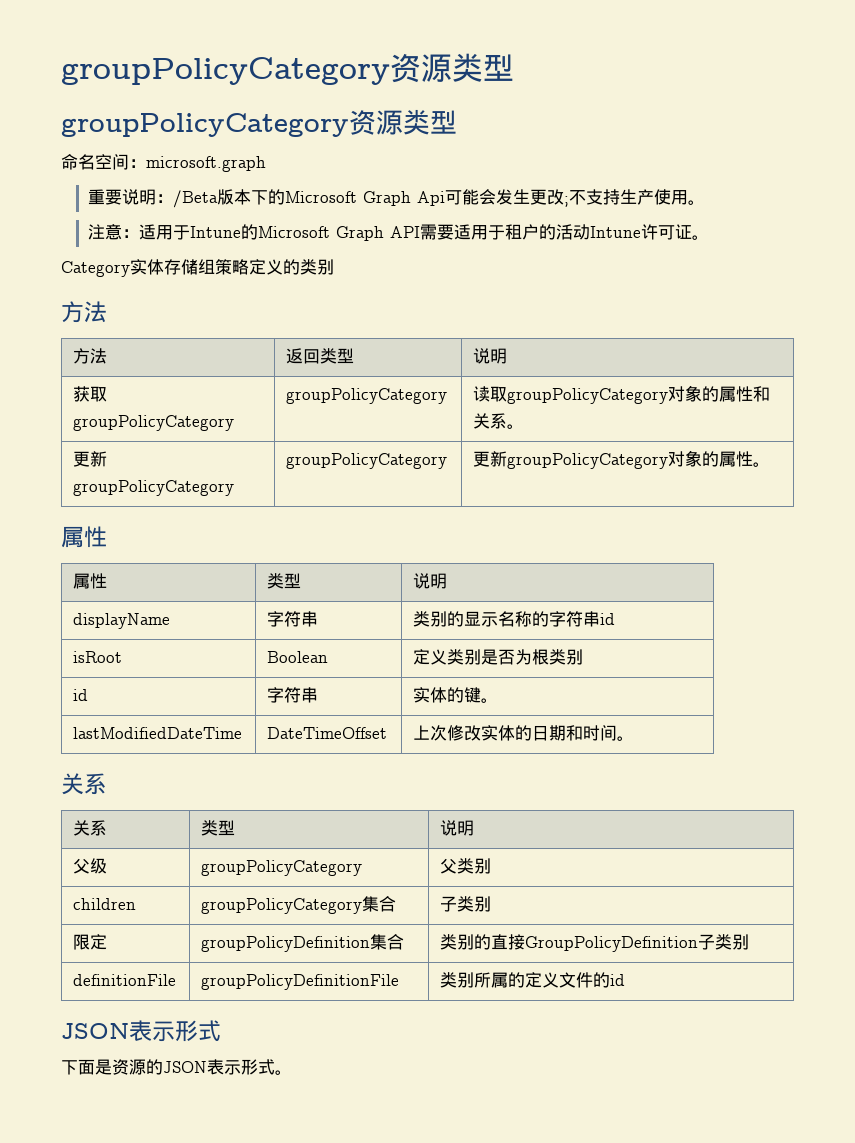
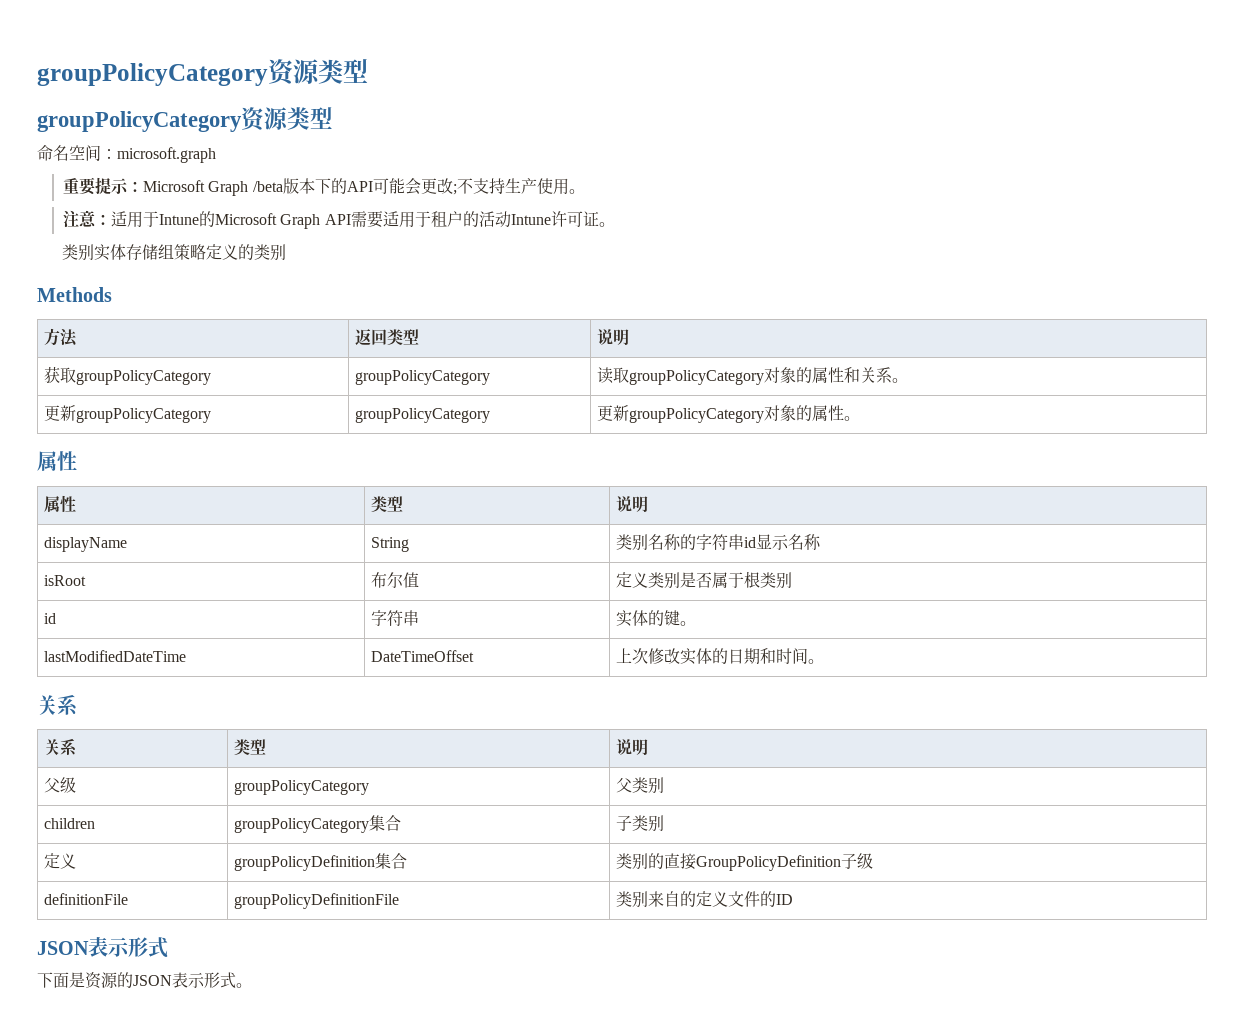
[122,189,531,208] 说明：/Beta版本下的Microsoft Graph Api可能会发生 -> [95,177,421,196] 提示：Microsoft Graph /beta版本下的API可能会
[61,261,130,277] Category -> [61,244,94,260] 类别
[61,301,107,323] 方法 -> [37,287,112,302] Methods
[267,611,319,627] [413,611,499,627] 字符串 | 类别的显示 -> [371,537,410,552] [616,534,649,550] String | 类别
(616, 619) none -> [756,534,822,550] 显示名称
[267,651,329,663] Boolean -> [371,572,420,588] 布尔值
[515,649,533,665] 为 -> [712,572,745,588] 属于
[73,934,108,950] 限定 -> [44,853,77,869] 定义
[715,934,750,950] 类别 -> [857,853,874,869] 级
[474,972,509,988] 所属 -> [648,891,681,907] 来自
[610,974,626,986] id -> [776,894,794,905] ID

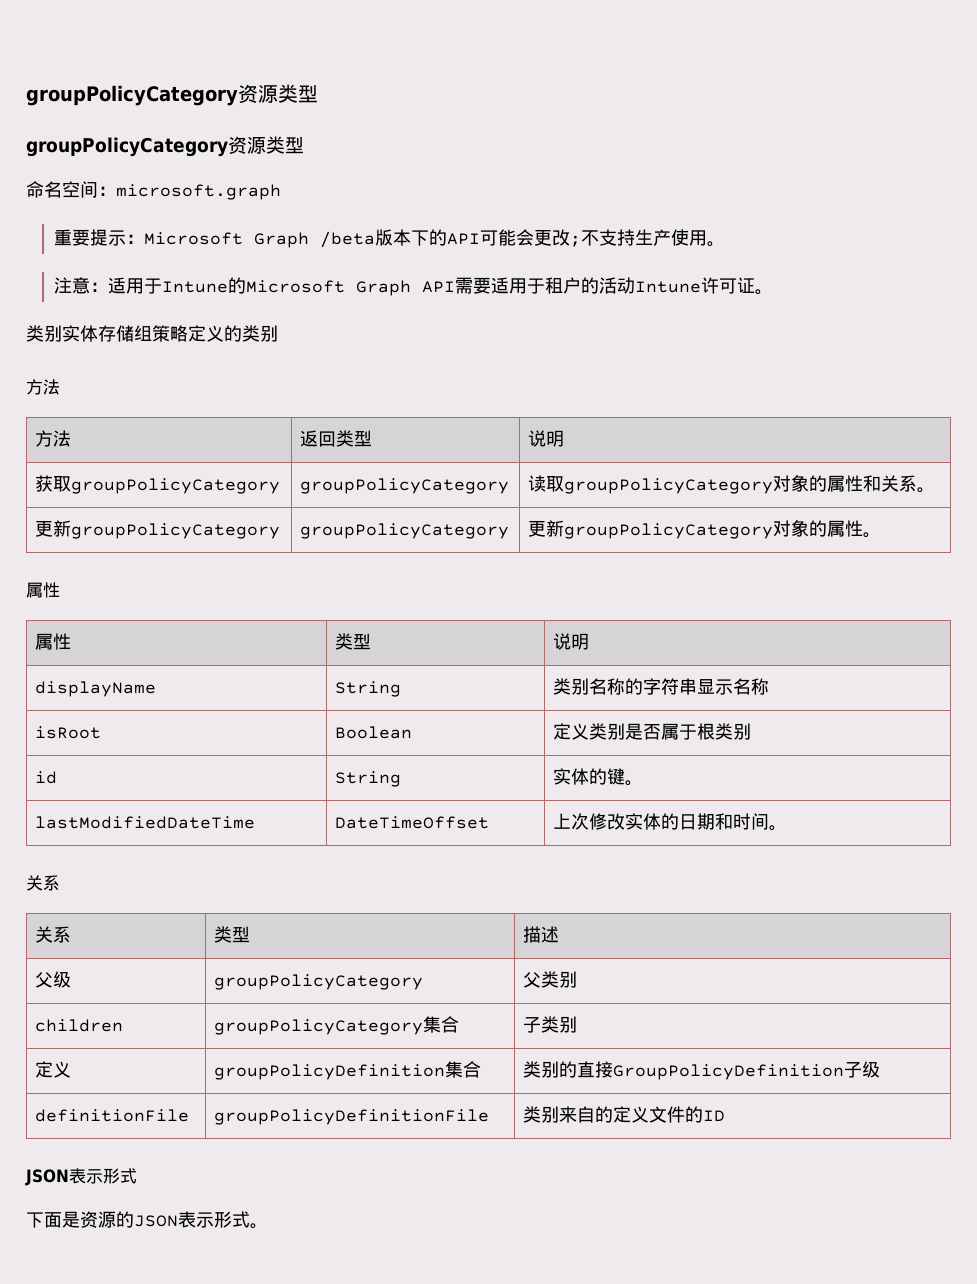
[37,287,112,302] Methods -> [26,379,60,395] 方法
[744,537,757,548] id -> (698, 686) none
[371,572,420,588] 布尔值 -> [335,726,413,739] Boolean
[371,610,420,626] 字符串 -> [335,771,402,787] String
[616,739,649,755] 说明 -> [523,926,560,943] 描述

